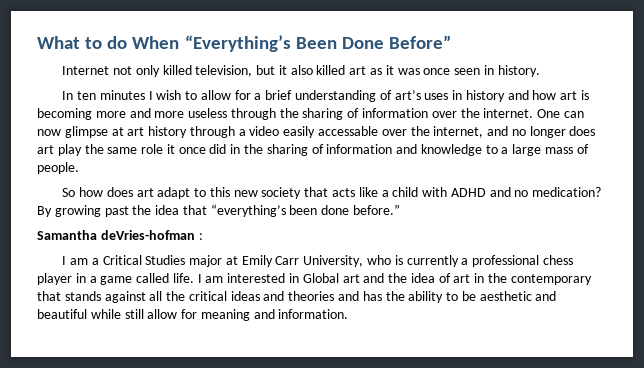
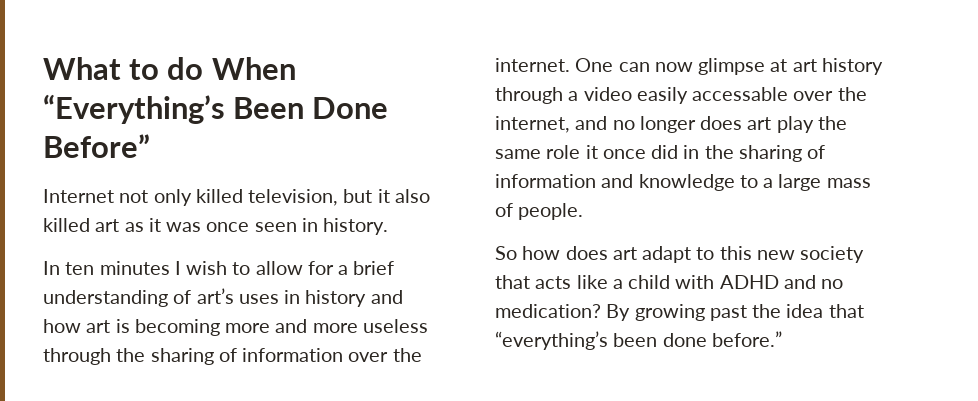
[37,230,203,240] [62,255,573,267] [37,273,592,285] [37,291,557,303] [37,309,349,321] // Samantha deVries-hofman : // I am a Critical Studies major at Emily Carr University, who is currently a professional chess player in a game called life. I am interested in Global art and the idea of art in the contemporary that stands against all the critical ideas and theories and has the ability to be aesthetic and beautiful while still allow for meaning and information. -> (782, 339) none

